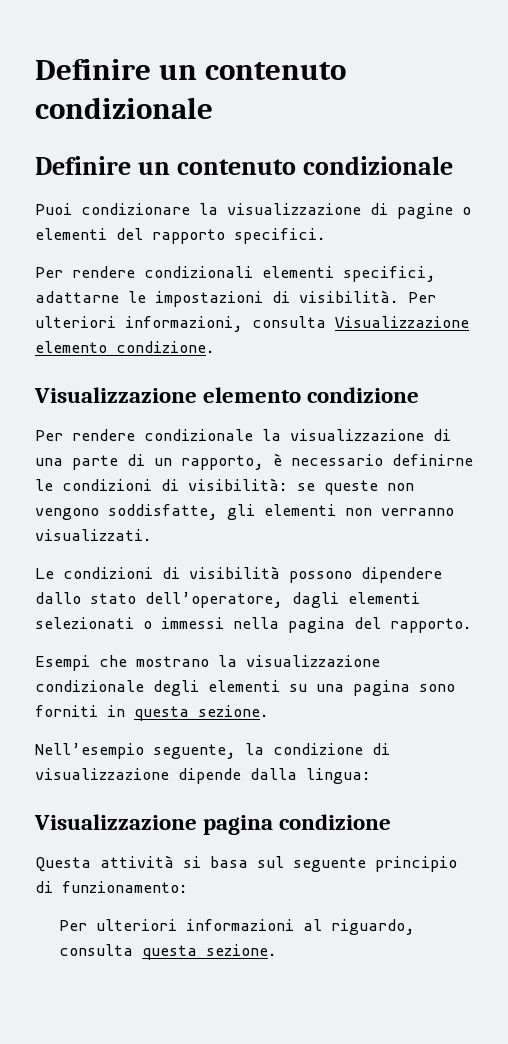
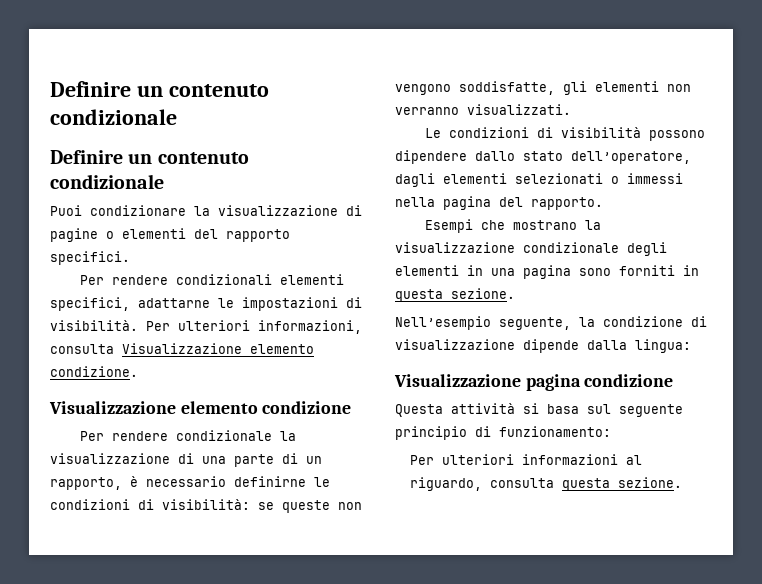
[289,684,307,692] su -> [467,265,483,276] in

